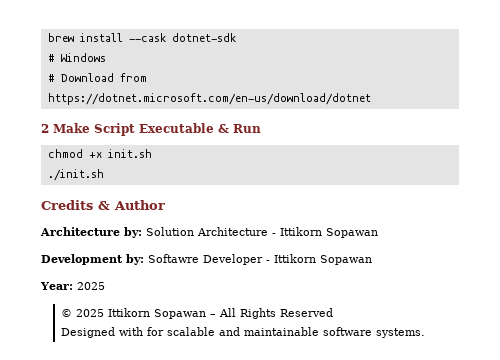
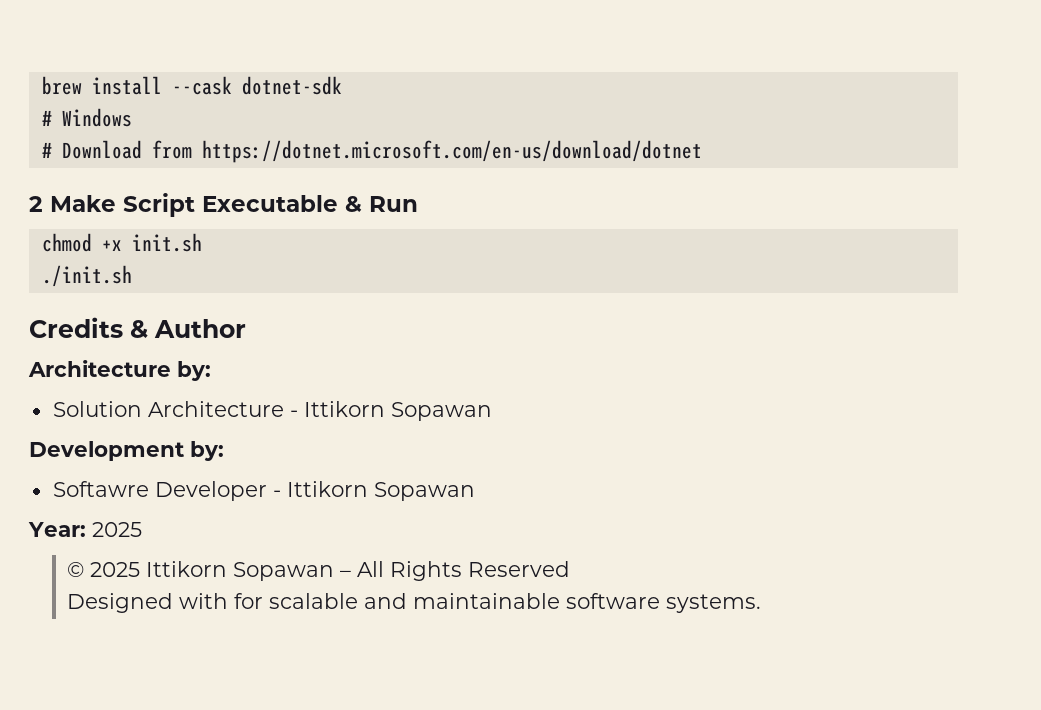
(142, 232) none -> (211, 371) //
(144, 259) none -> (224, 451) //

